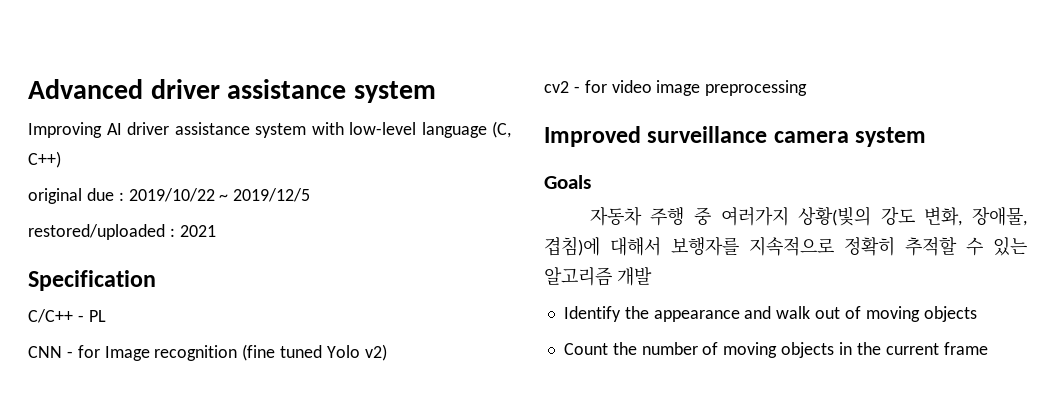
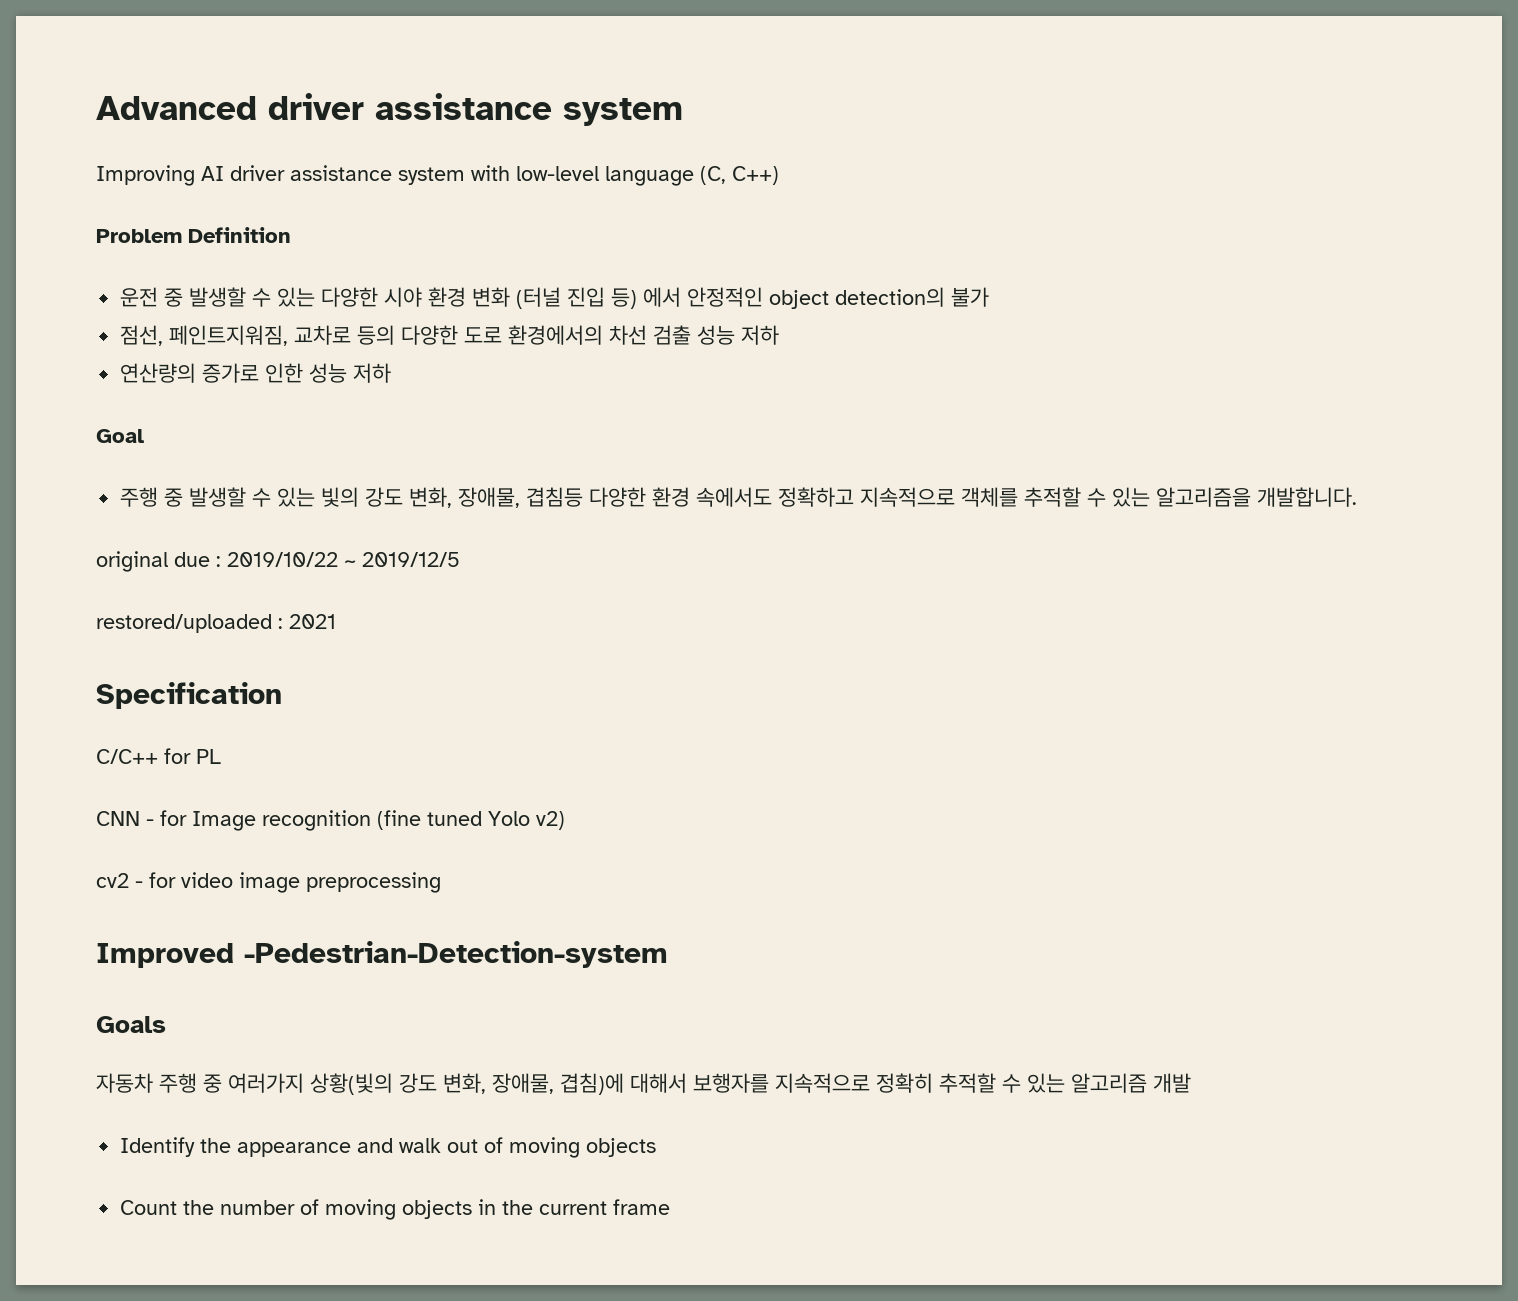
(61, 159) none -> [96,227,291,243] [120,287,990,309] [120,325,780,346] [120,363,392,383] [96,429,144,443] [120,487,1358,508] // Problem Definition // 운전 중 발생할 수 있는 다양한 시야 환경 변화 (터널 진입 등) 에서 안정적인 object detection의 불가 // 점선, 페인트지워짐, 교차로 등의 다양한 도로 환경에서의 차선 검출 성능 저하 // 연산량의 증가로 인한 성능 저하 // Goal // 주행 중 발생할 수 있는 빛의 강도 변화, 장애물, 겹침등 다양한 환경 속에서도 정확하고 지속적으로 객체를 추적할 수 있는 알고리즘을 개발합니다.
[77,315,84,322] - -> [164,748,191,764] for
[647,126,927,147] surveillance camera system -> [244,941,668,968] -Pedestrian-Detection-system

